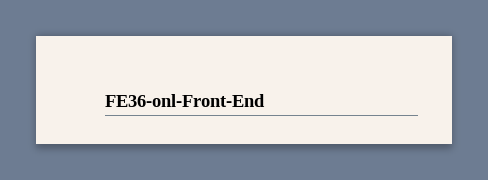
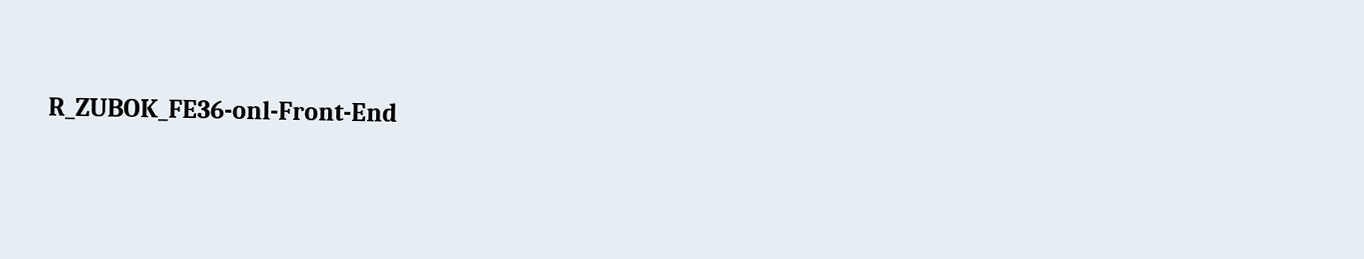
[105,94,265,107] FE36-onl-Front-End -> [48,96,398,126] R_ZUBOK_FE36-onl-Front-End

